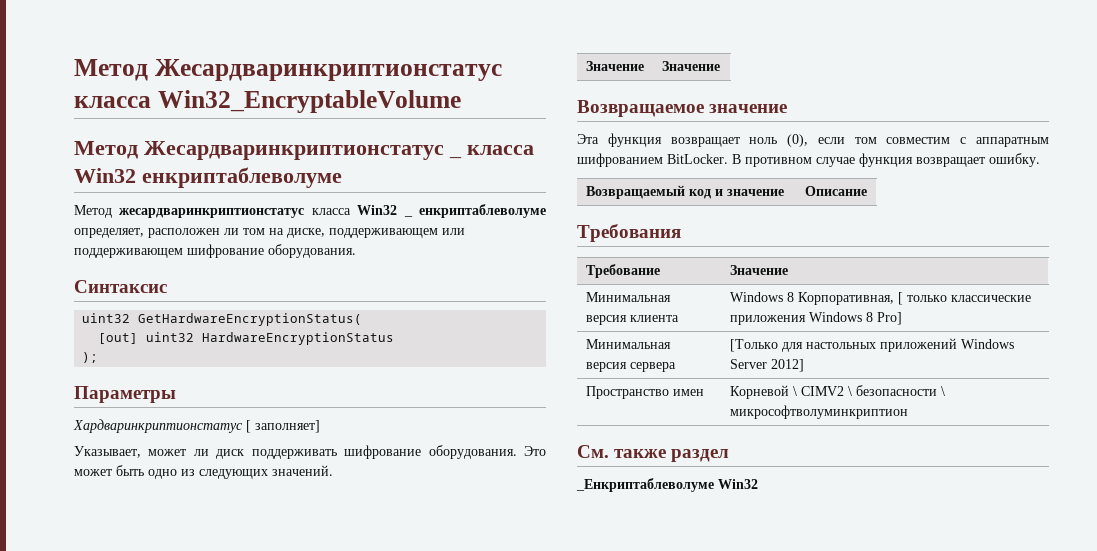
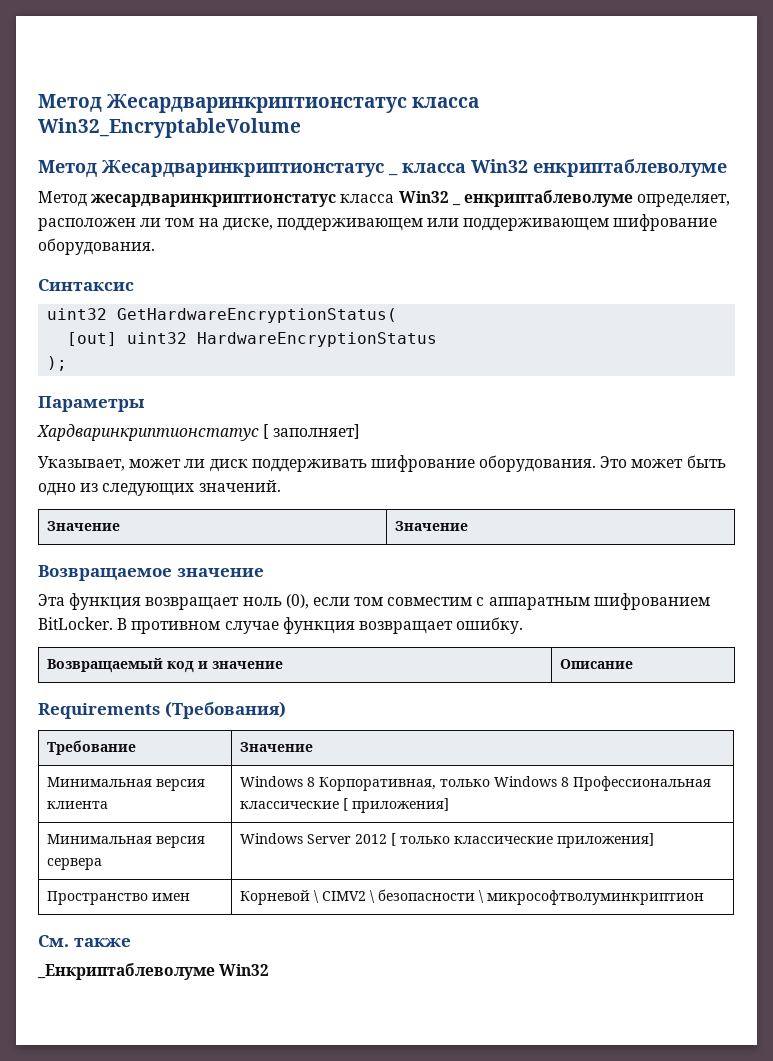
[577,224,681,242] Требования -> [38,701,286,719] Requirements (Требования)
[897,292,1031,305] [729,312,902,325] [585,339,671,349] [585,362,676,372] [729,338,1014,352] [729,359,804,372] [ только классические приложения Windows 8 Pro] // Минимальная версия сервера | [Только для настольных приложений Windows Server 2012] -> [439,776,711,791] [239,798,449,813] [46,834,205,848] [46,858,102,870] [239,833,654,848] только Windows 8 Профессиональная классические [ приложения] // Минимальная версия сервера | Windows Server 2012 [ только классические приложения]
[671,449,730,462] раздел -> (131, 942) none

